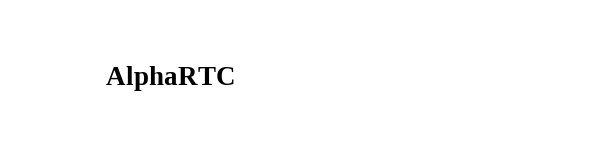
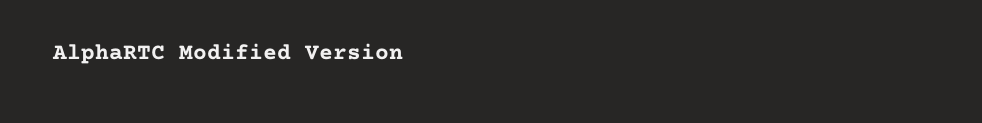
(236, 78) none -> [179,43,403,60] Modified Version

